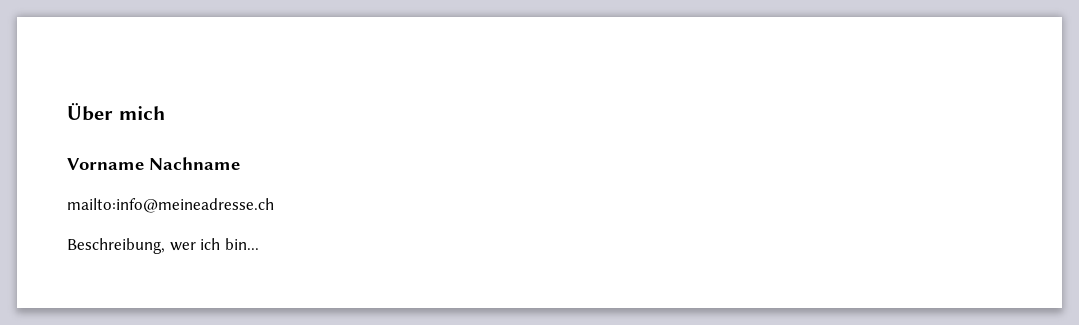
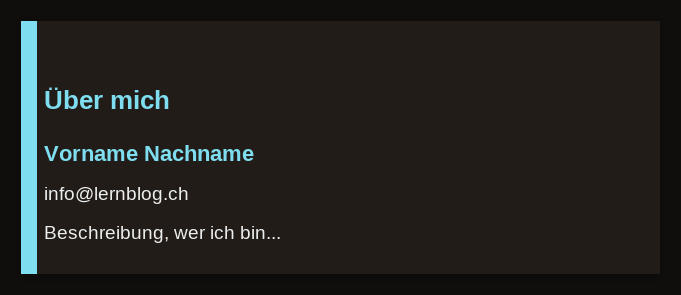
[67,198,274,213] mailto:info@meineadresse.ch -> [44,187,189,204] info@lernblog.ch

